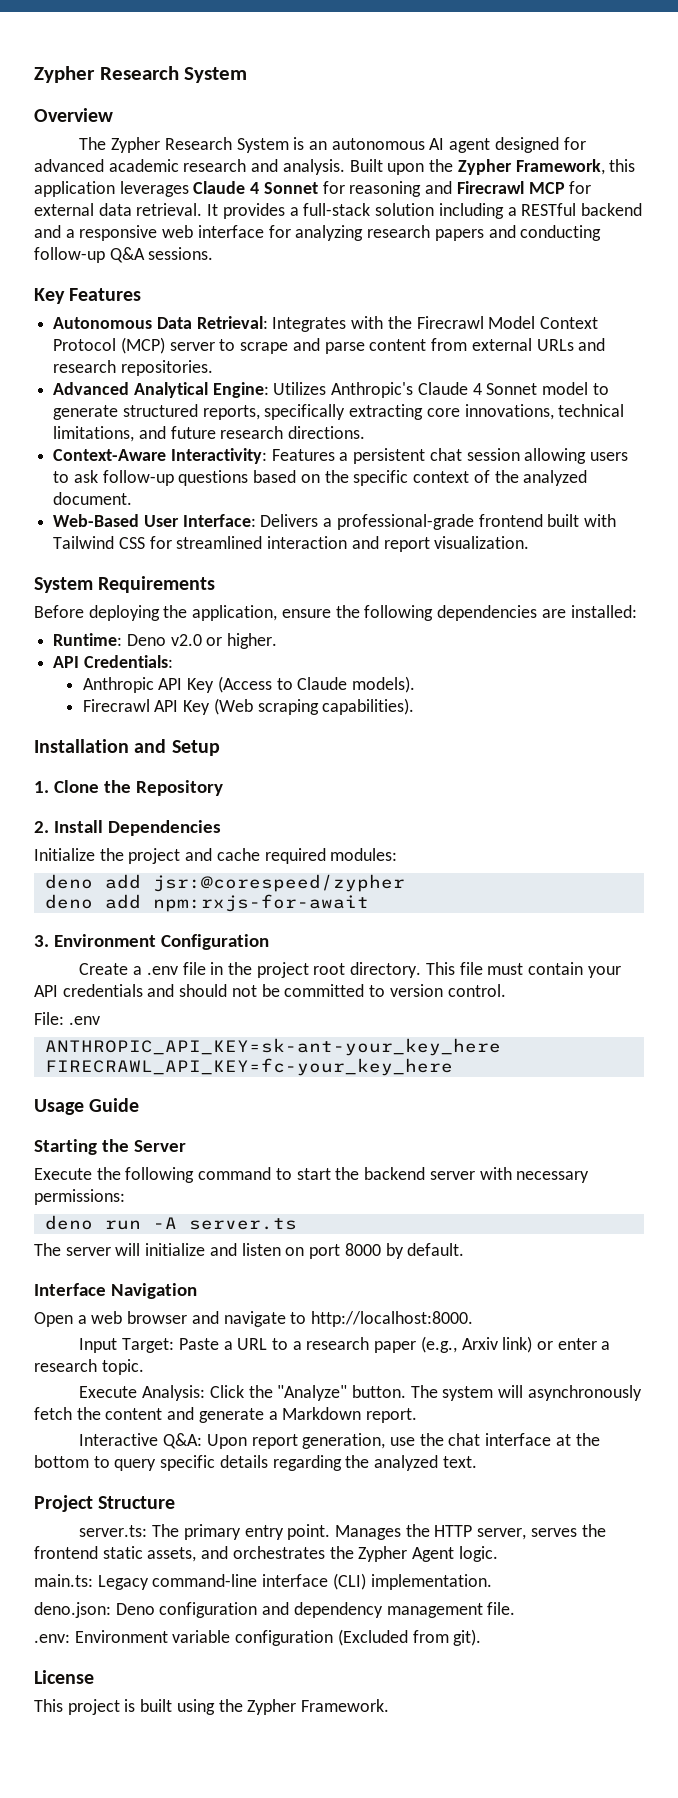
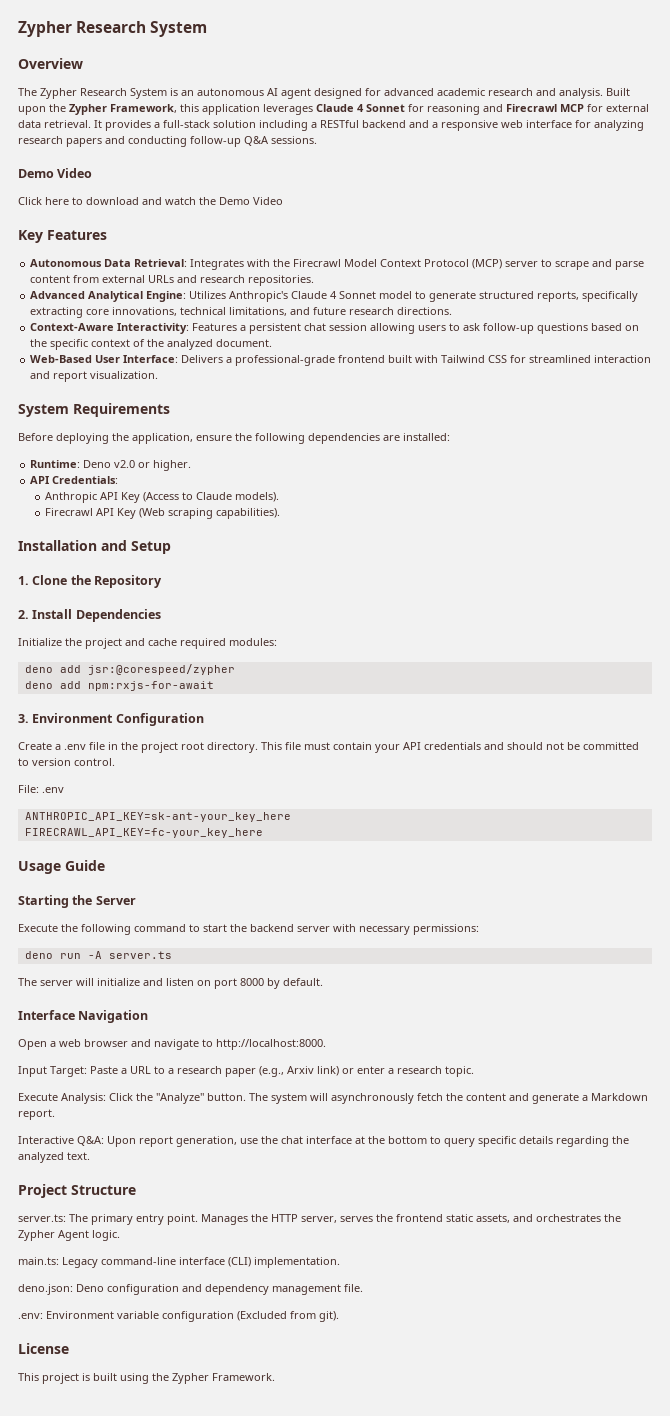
(214, 253) none -> [18,168,93,178] [18,197,283,205] // Demo Video // Click here to download and watch the Demo Video

